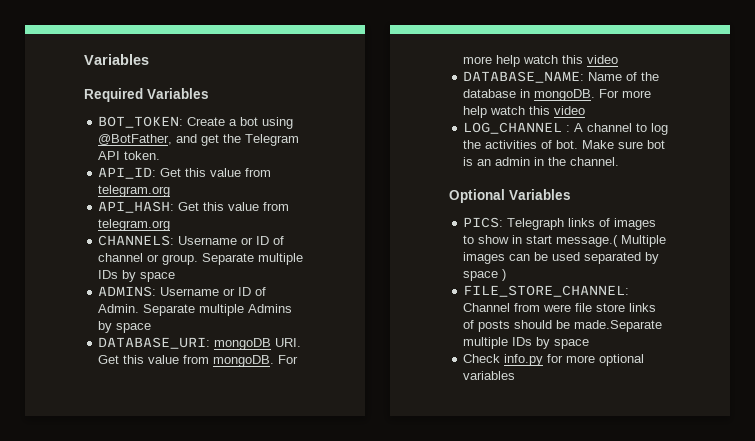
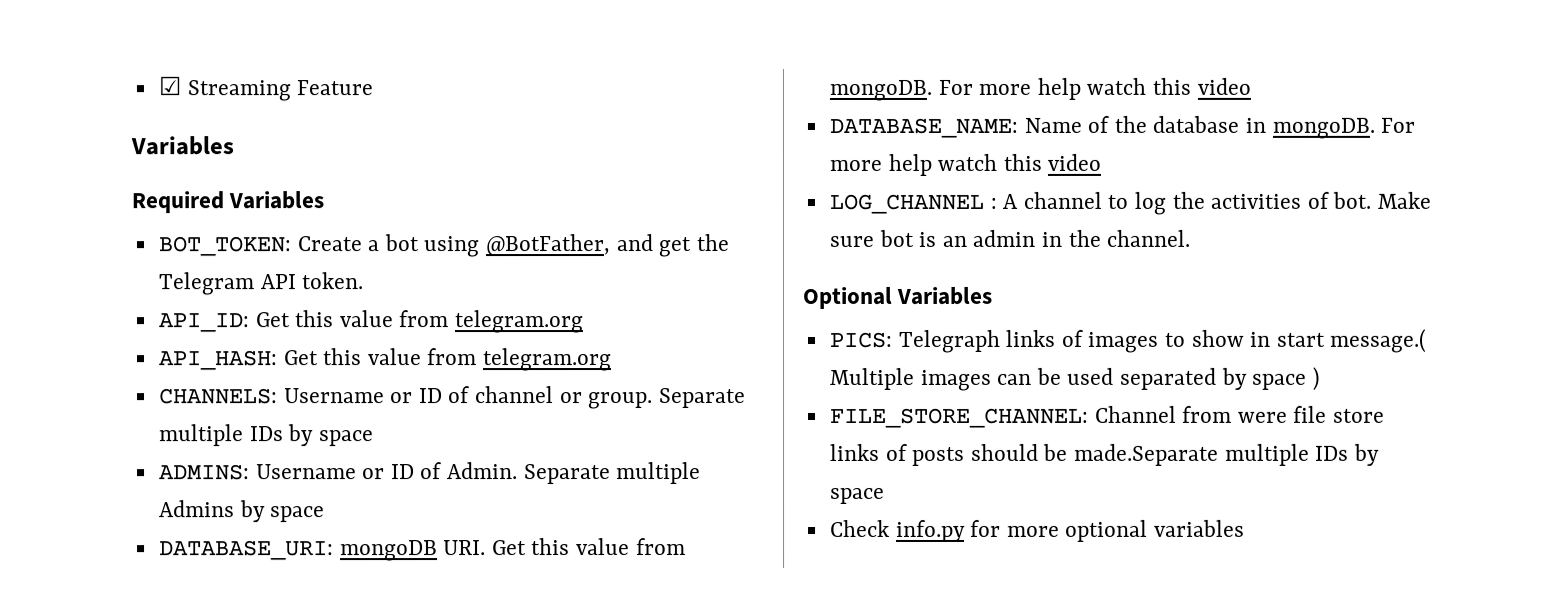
(84, 59) none -> [157,76,374,102] ☑ Streaming Feature //

